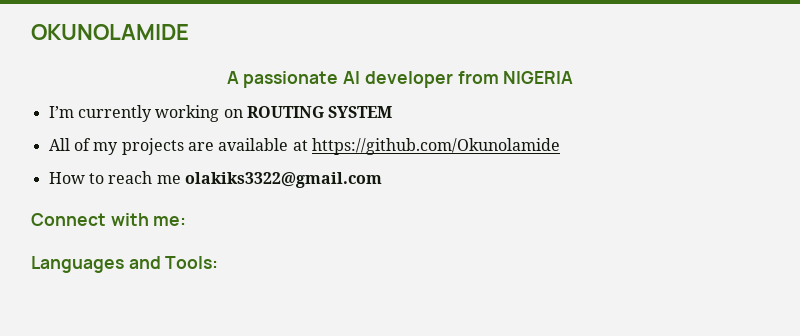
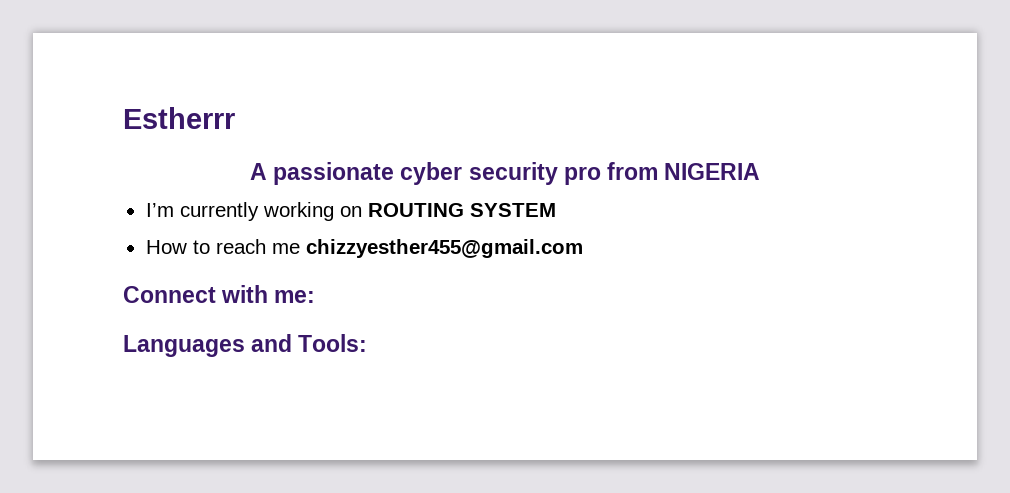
[31,24,189,40] OKUNOLAMIDE -> [123,107,235,129] Estherrr
[343,71,453,88] AI developer -> [400,162,601,185] cyber security pro
[48,138,560,155] // All of my projects are available at https://github.com/Okunolamide -> (556, 210) none
[184,172,382,188] olakiks3322@gmail.com -> [305,239,583,258] chizzyesther455@gmail.com

